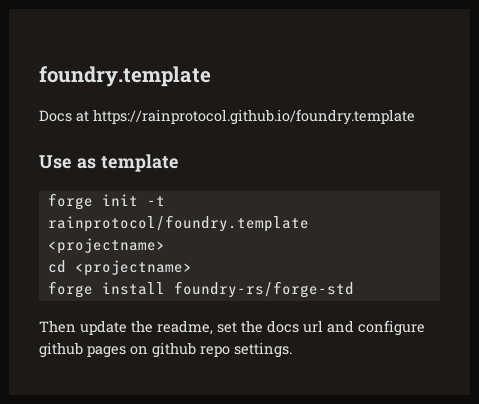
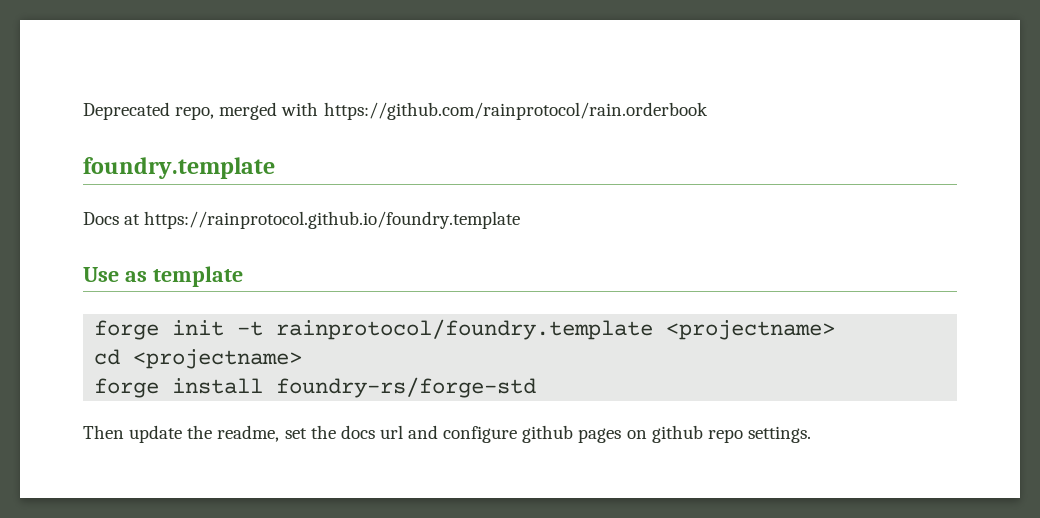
(39, 76) none -> [83,102,708,120] Deprecated repo, merged with https://github.com/rainprotocol/rain.orderbook //

